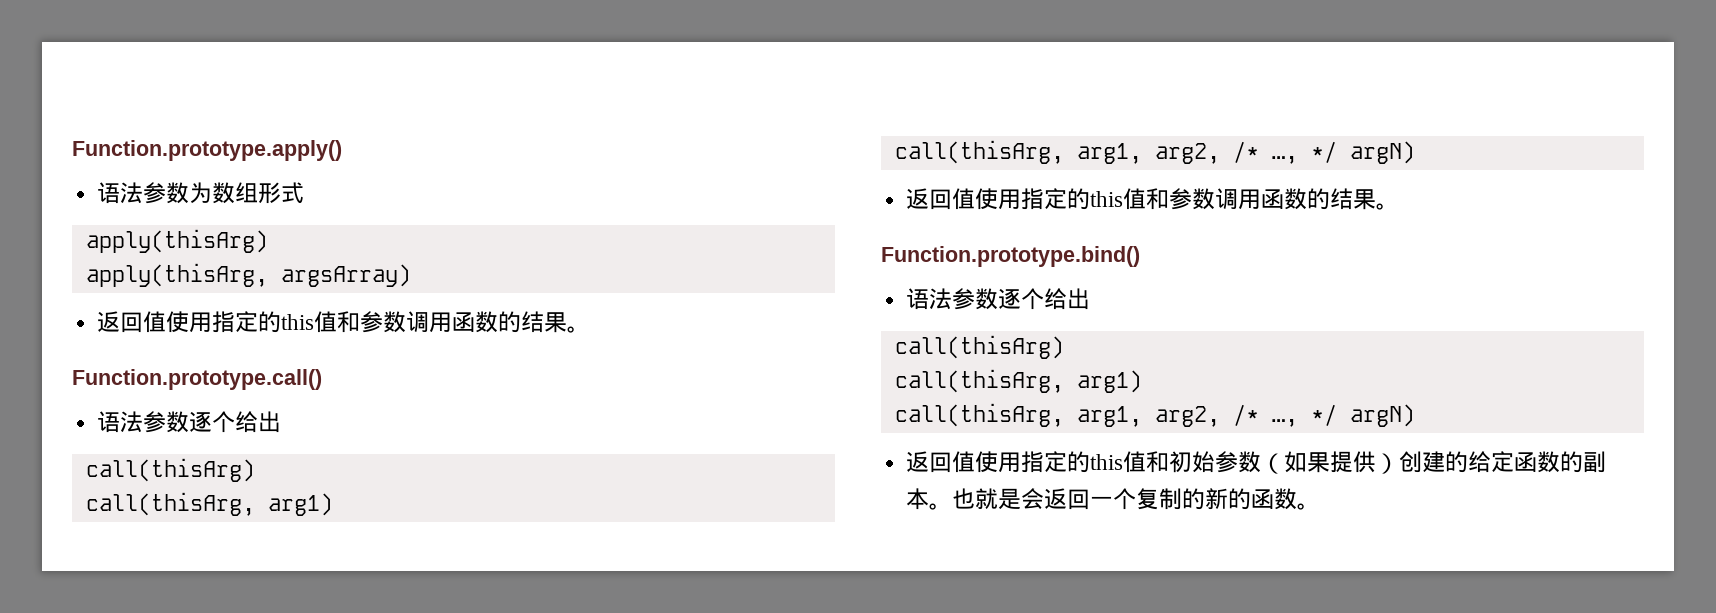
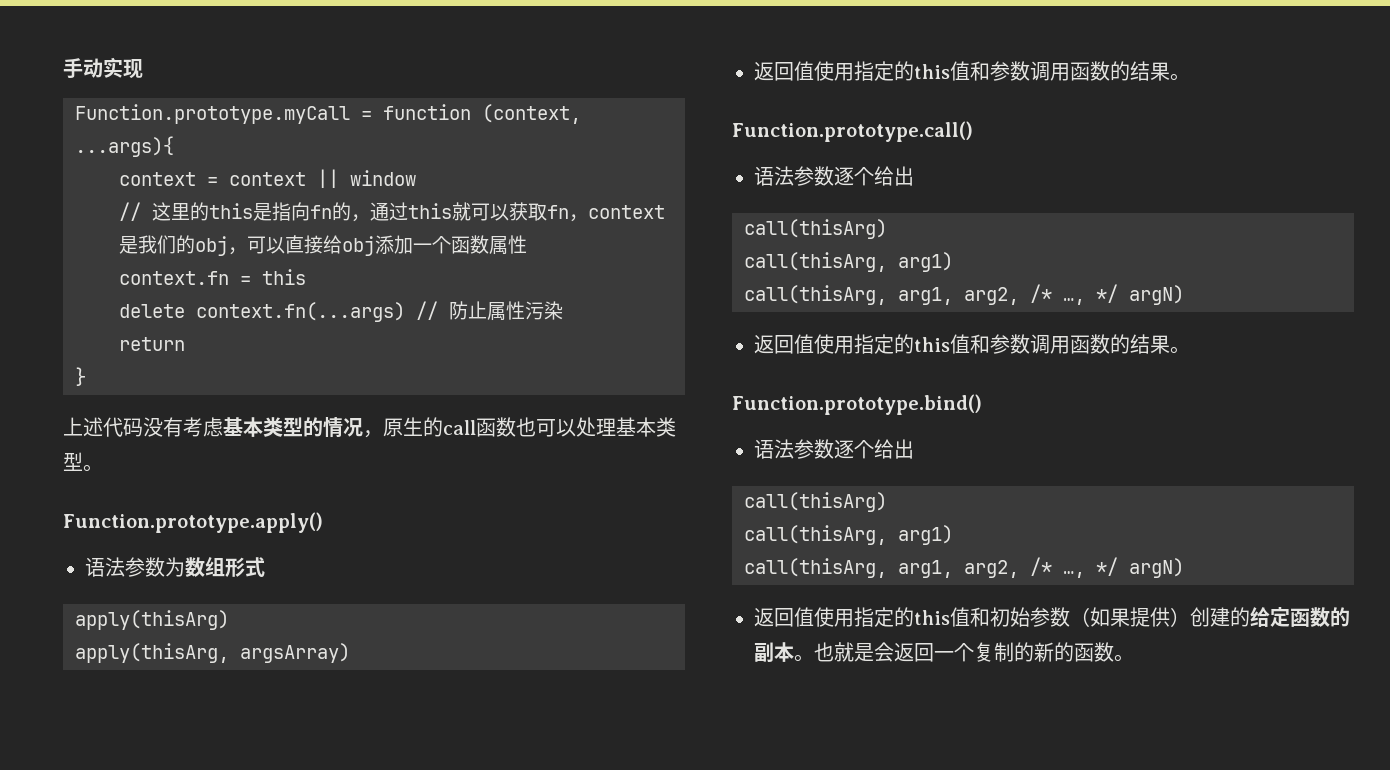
(72, 150) none -> [63,57,143,79] [75,104,581,124] [75,136,174,157] [119,169,416,188] [119,202,665,222] [119,235,527,256] [119,269,306,285] [119,301,563,322] [119,337,185,351] [75,367,86,386] [63,417,676,438] [63,452,103,472] 手动实现 // Function.prototype.myCall = function (context, ...args){ // context = context || window // // 这里的this是指向fn的，通过this就可以获取fn，context是我们的obj，可以直接给obj添加一个函数属性 // context.fn = this // delete context.fn(...args) // 防止属性污染 // return // } // 上述代码没有考虑基本类型的情况，原生的call函数也可以处理基本类型。 //

